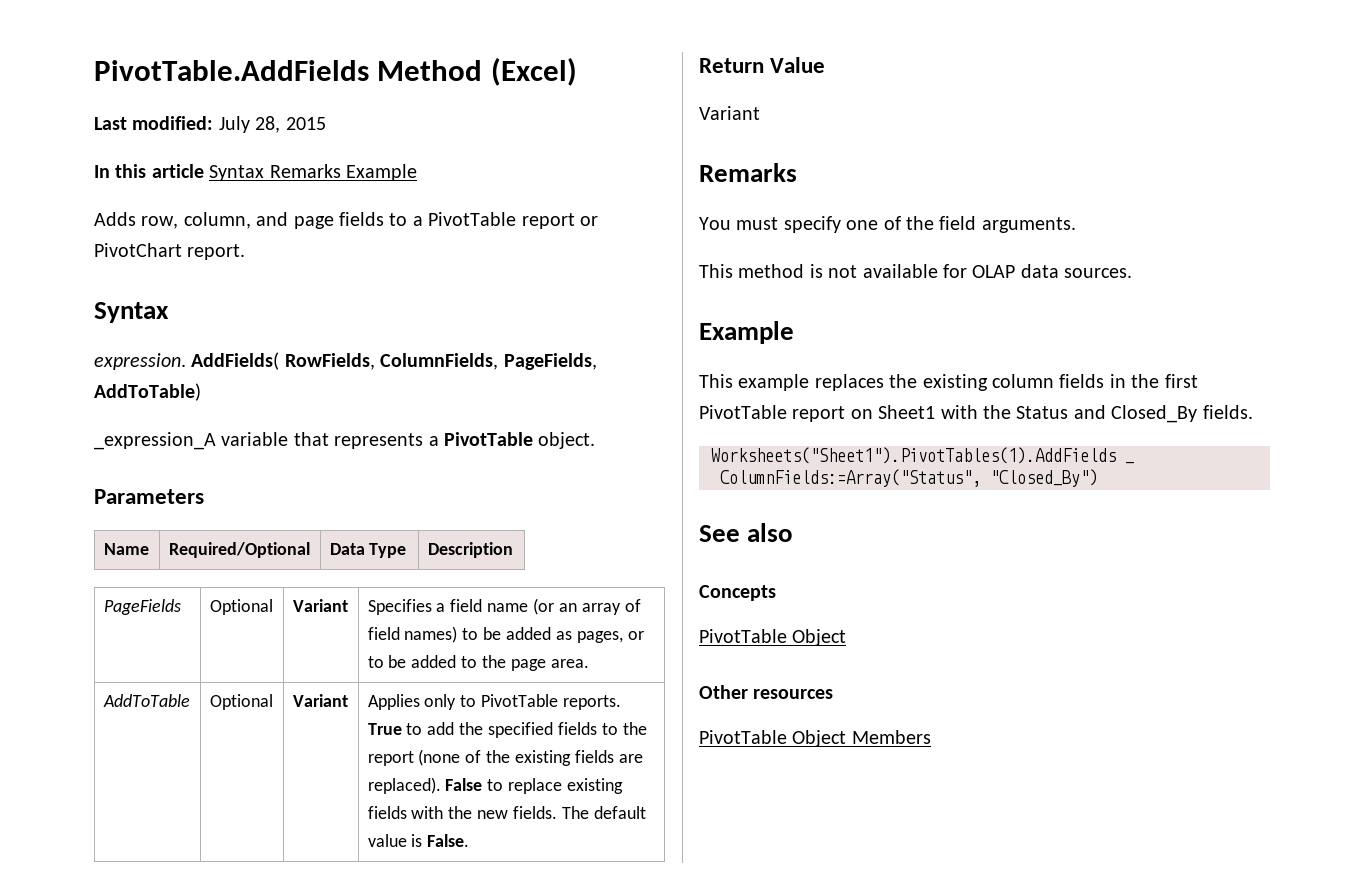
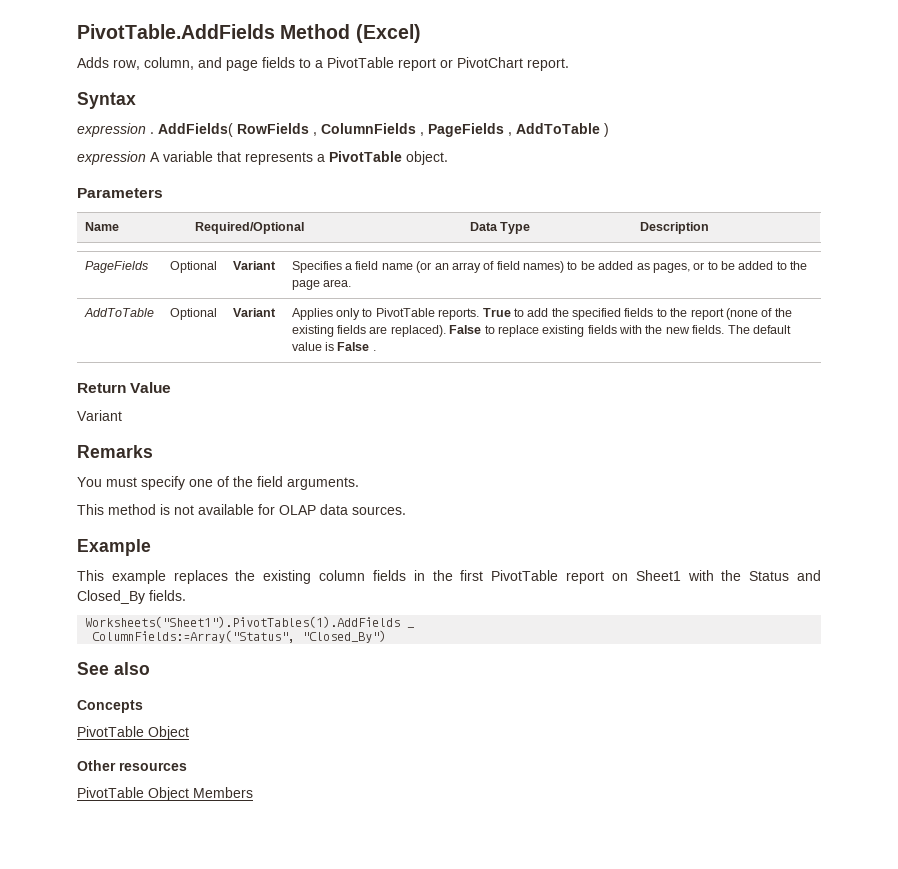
[94,116,326,133] [94,164,417,181] // Last modified: July 28, 2015 // In this article Syntax Remarks Example -> (421, 33) none
[94,352,597,370] [94,383,201,401] [94,432,216,450] expression. AddFields( RowFields, ColumnFields, PageFields, AddToTable) // _expression_A -> [77,123,609,137] [77,151,160,165] expression . AddFields( RowFields , ColumnFields , PageFields , AddToTable ) // expression A
[427,834,470,847] False. -> [337,342,376,351] False .

